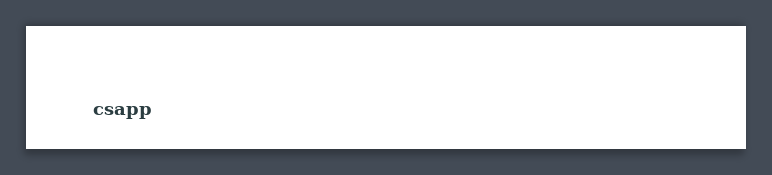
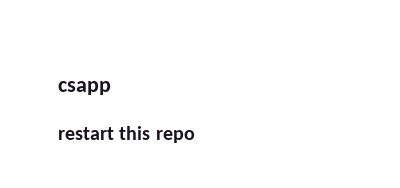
(152, 112) none -> [58,126,195,143] // restart this repo

